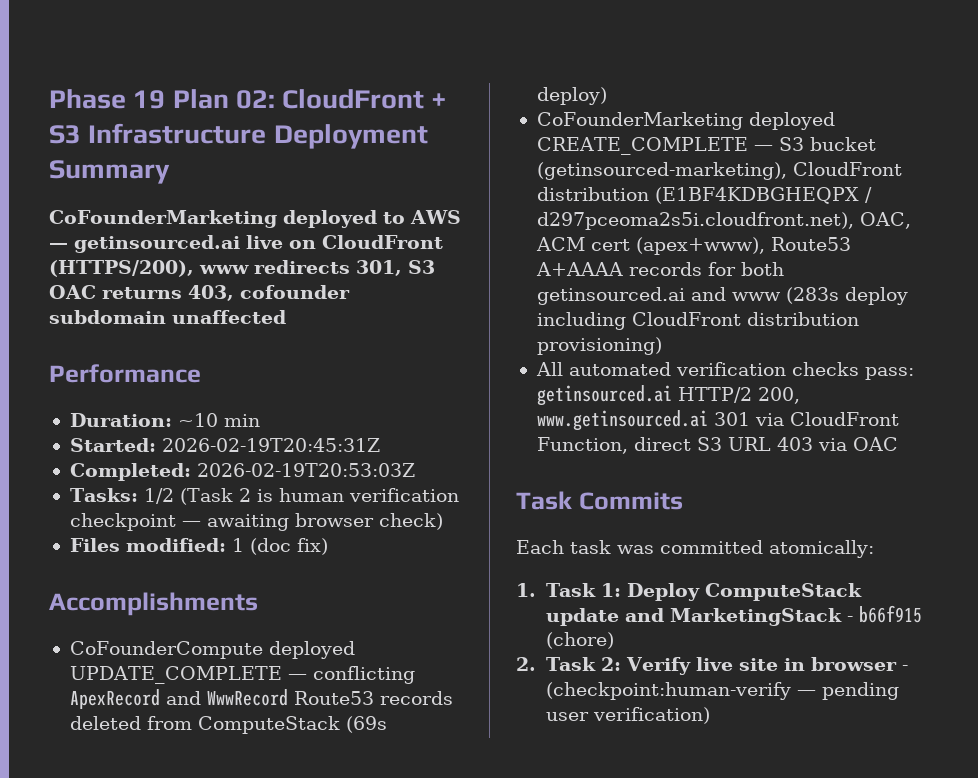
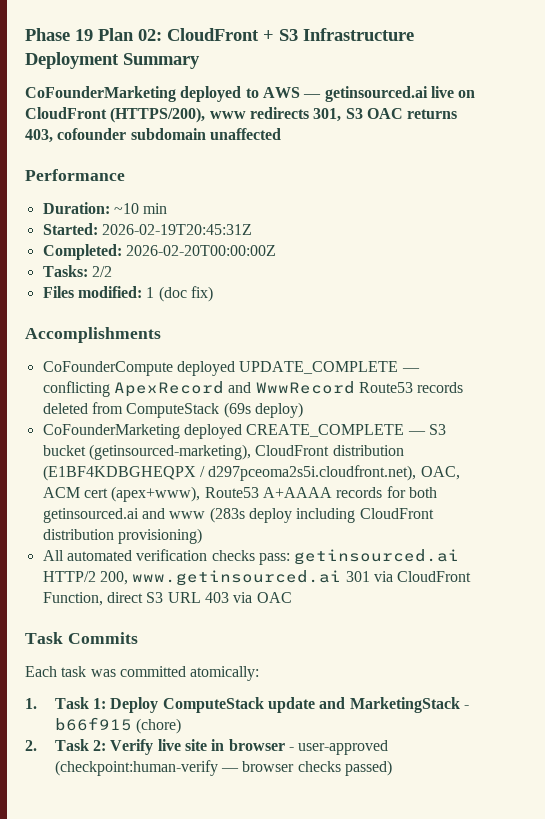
[196,463,415,477] 2026-02-19T20:53:03Z -> [125,245,276,256] 2026-02-20T00:00:00Z
[143,488,459,505] [69,513,443,531] 1/2 (Task 2 is human verification checkpoint — awaiting browser check) -> [91,266,112,277] 2/2
(909, 668) none -> [298,740,389,755] user-approved
[821,682,899,700] [545,707,710,724] pending user verification) -> [242,760,392,776] browser checks passed)

